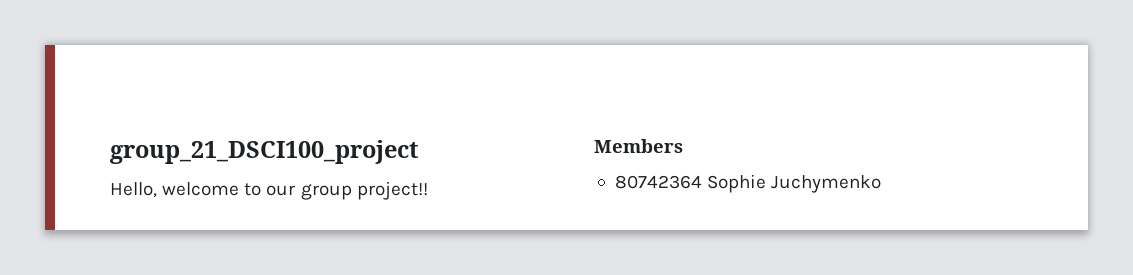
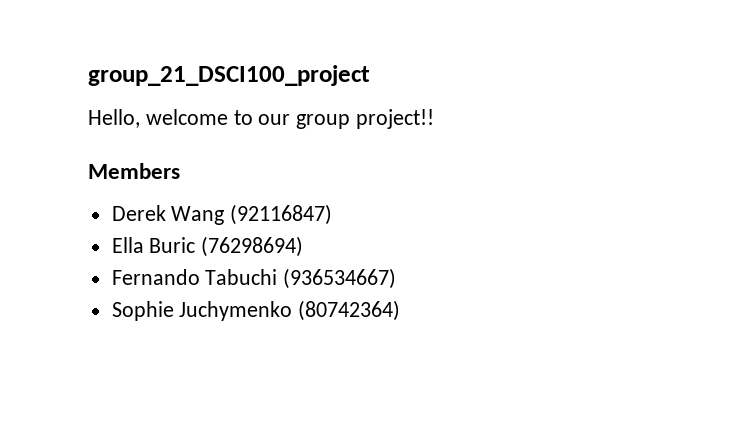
[614,175,702,189] 80742364 -> [111,204,333,225] [111,236,304,257] [111,268,397,289] Derek Wang (92116847) // Ella Buric (76298694) // Fernando Tabuchi (936534667) //
(882, 184) none -> [298,300,401,321] (80742364)

